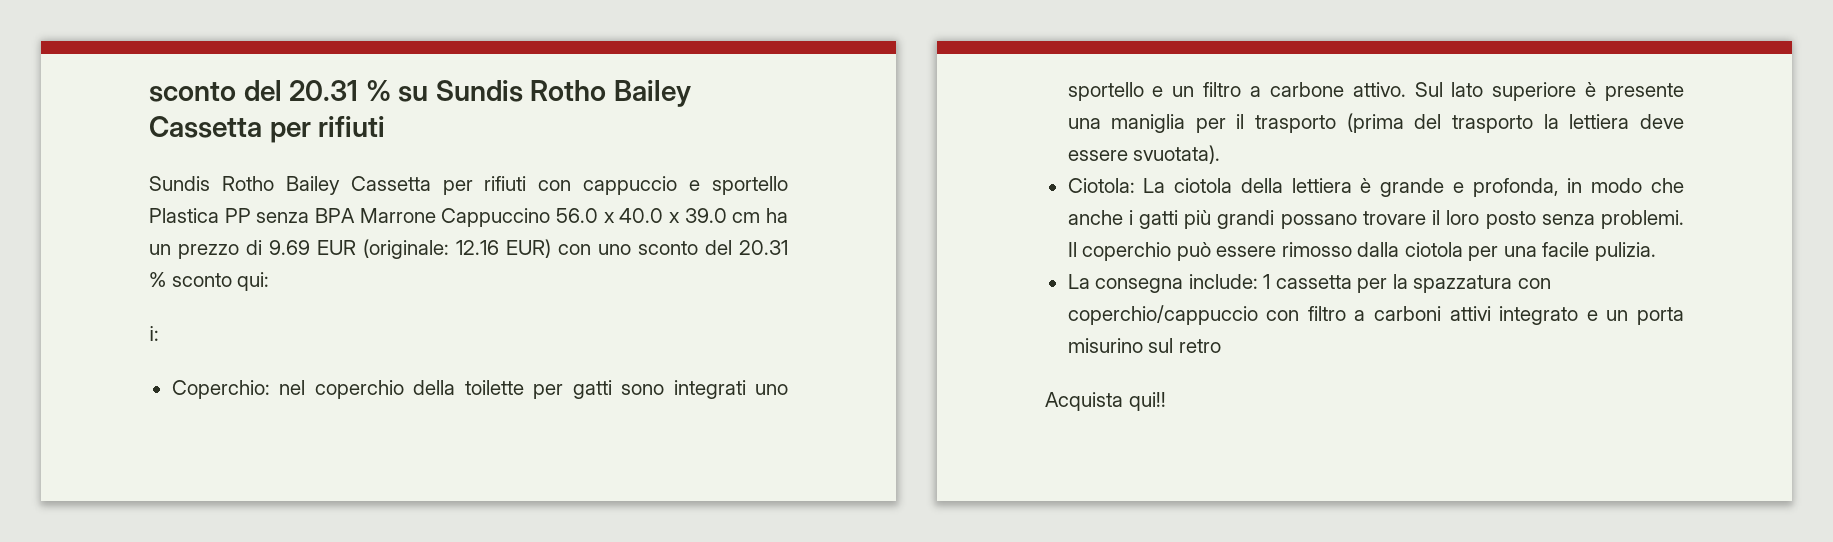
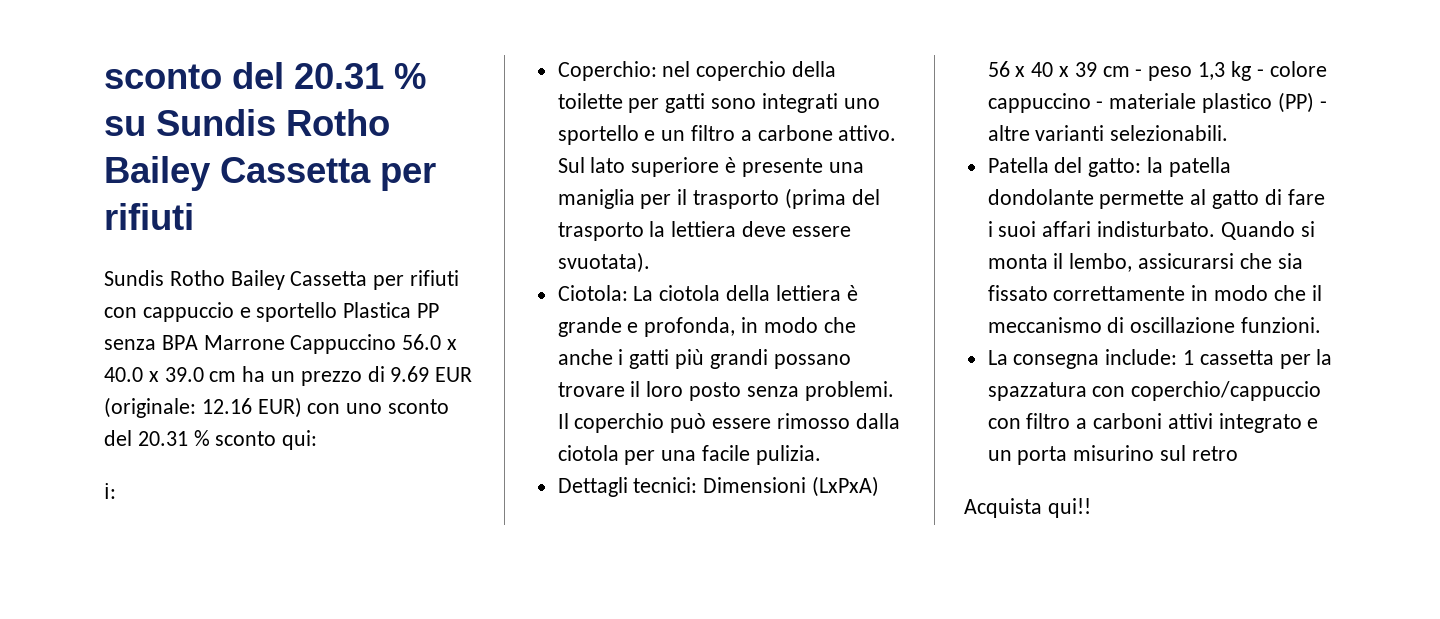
(1656, 251) none -> [557,476,880,497] [987,61,1327,81] [987,92,1327,113] [987,125,1229,141] [987,157,1231,177] [987,189,1325,209] [987,221,1315,240] [987,253,1303,272] [987,285,1322,301] [987,317,1322,333] // Dettagli tecnici: Dimensioni (LxPxA) 56 x 40 x 39 cm - peso 1,3 kg - colore cappuccino - materiale plastico (PP) - altre varianti selezionabili. // Patella del gatto: la patella dondolante permette al gatto di fare i suoi affari indisturbato. Quando si monta il lembo, assicurarsi che sia fissato correttamente in modo che il meccanismo di oscillazione funzioni.

